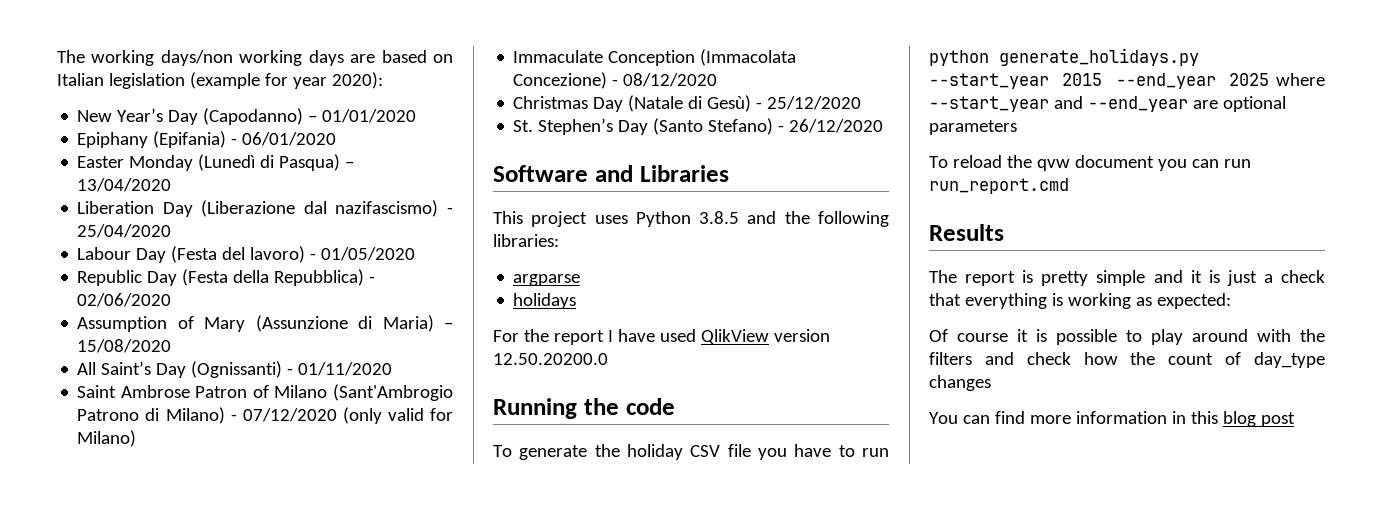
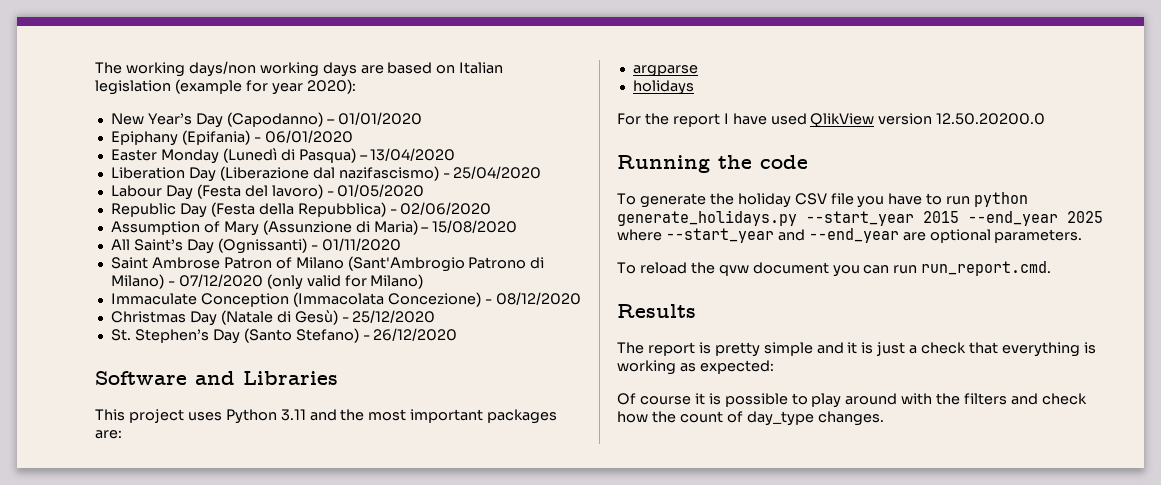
[699,211,740,224] 3.8.5 -> [280,409,306,421] 3.11
[818,211,889,227] [493,234,559,247] following libraries: -> [368,409,558,424] [95,430,122,439] most important packages are:
[929,120,1017,135] parameters -> [994,229,1083,243] parameters.
[929,178,1069,194] run_report.cmd -> [921,261,1052,276] run_report.cmd.
[929,375,991,391] [929,411,1295,427] changes // You can find more information in this blog post -> [817,411,884,426] changes.

